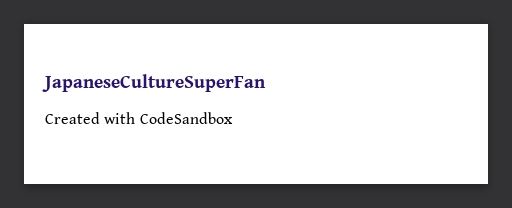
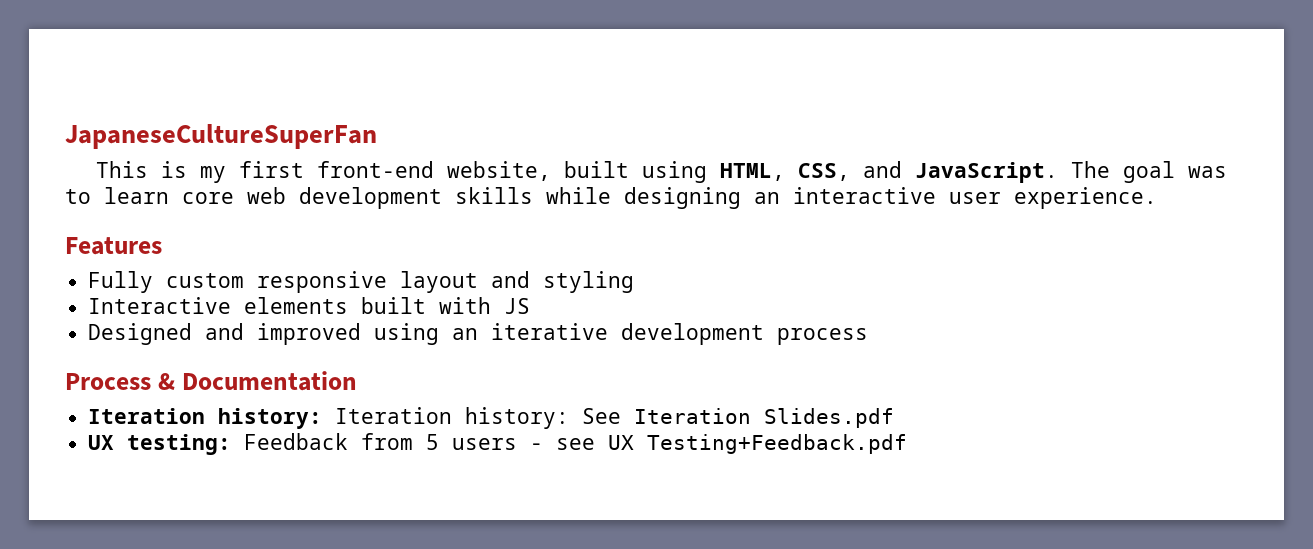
[45,112,233,124] Created with CodeSandbox -> [96,161,1228,183] [65,187,1157,209] [65,237,162,255] [88,271,635,293] [88,297,531,314] [88,323,869,345] [65,371,357,391] [88,407,895,429] [88,433,908,455] This is my first front-end website, built using HTML, CSS, and JavaScript. The goal was to learn core web development skills while designing an interactive user experience. // Features // Fully custom responsive layout and styling // Interactive elements built with JS // Designed and improved using an iterative development process // Process & Documentation // Iteration history: Iteration history: See Iteration Slides.pdf // UX testing: Feedback from 5 users - see UX Testing+Feedback.pdf

